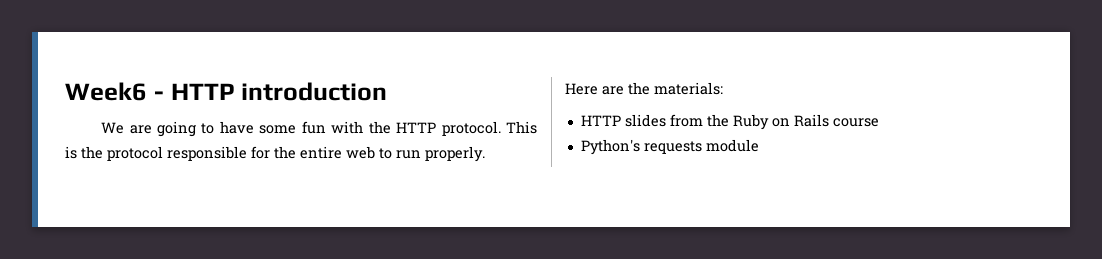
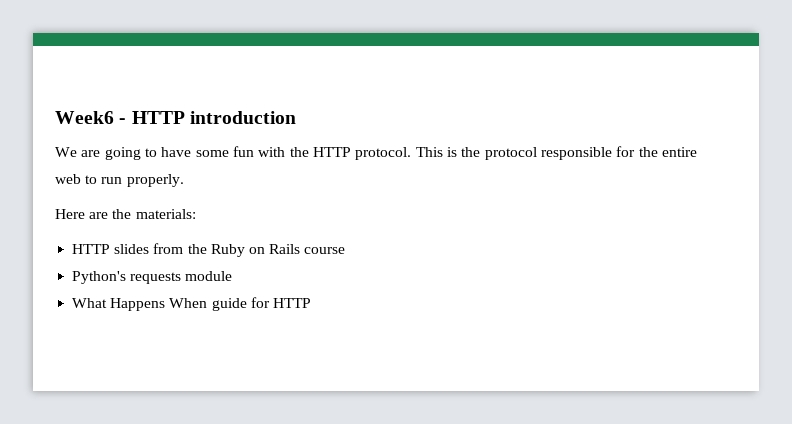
(759, 145) none -> [72,297,311,311] // What Happens When guide for HTTP

